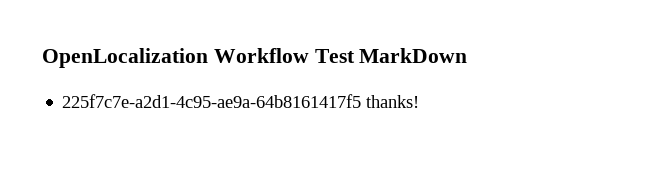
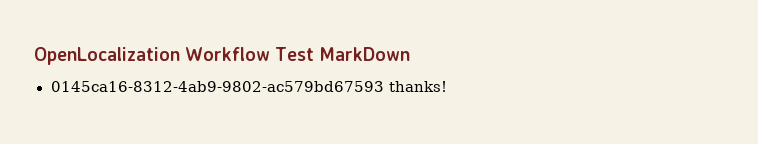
[62,94,362,108] 225f7c7e-a2d1-4c95-ae9a-64b8161417f5 -> [50,81,384,92] 0145ca16-8312-4ab9-9802-ac579bd67593

